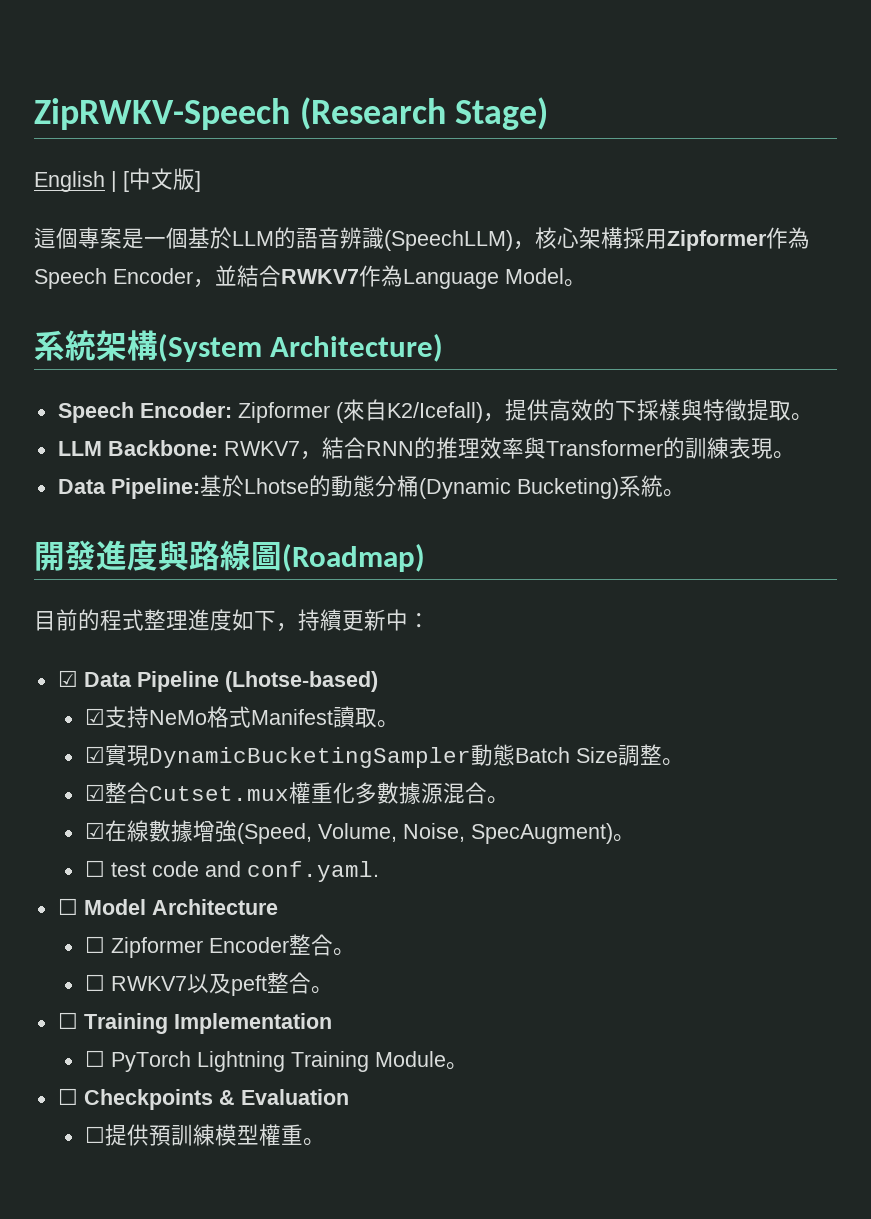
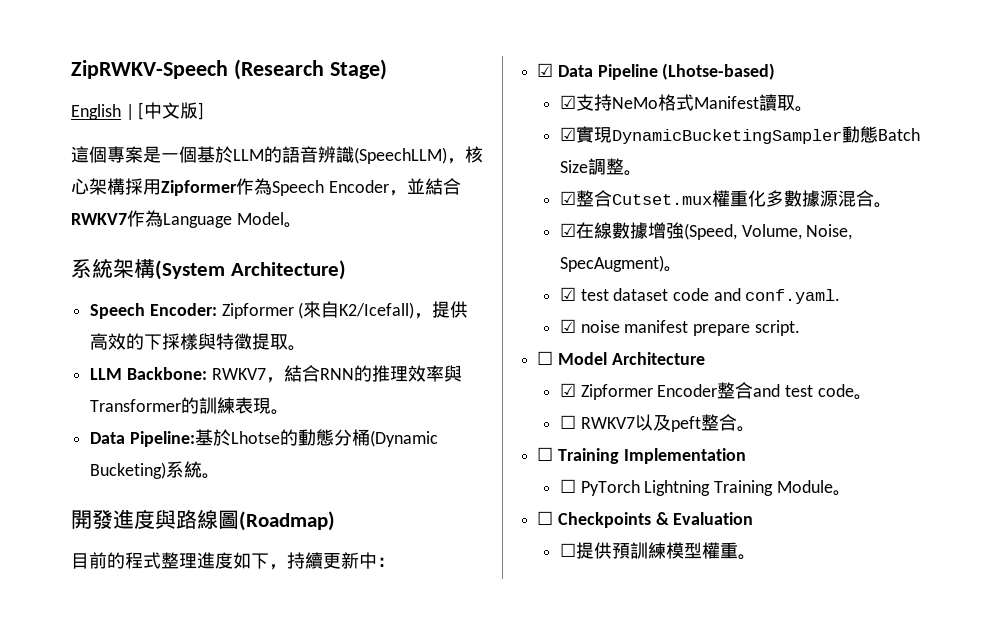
[84,860,146,877] ☐ test -> [559,287,669,301] ☑ test dataset
(379, 871) none -> [559,319,800,336] // ☑ noise manifest prepare script.
[84,936,105,953] ☐ -> [559,383,576,397] ☑
(333, 945) none -> [753,384,854,397] and test code

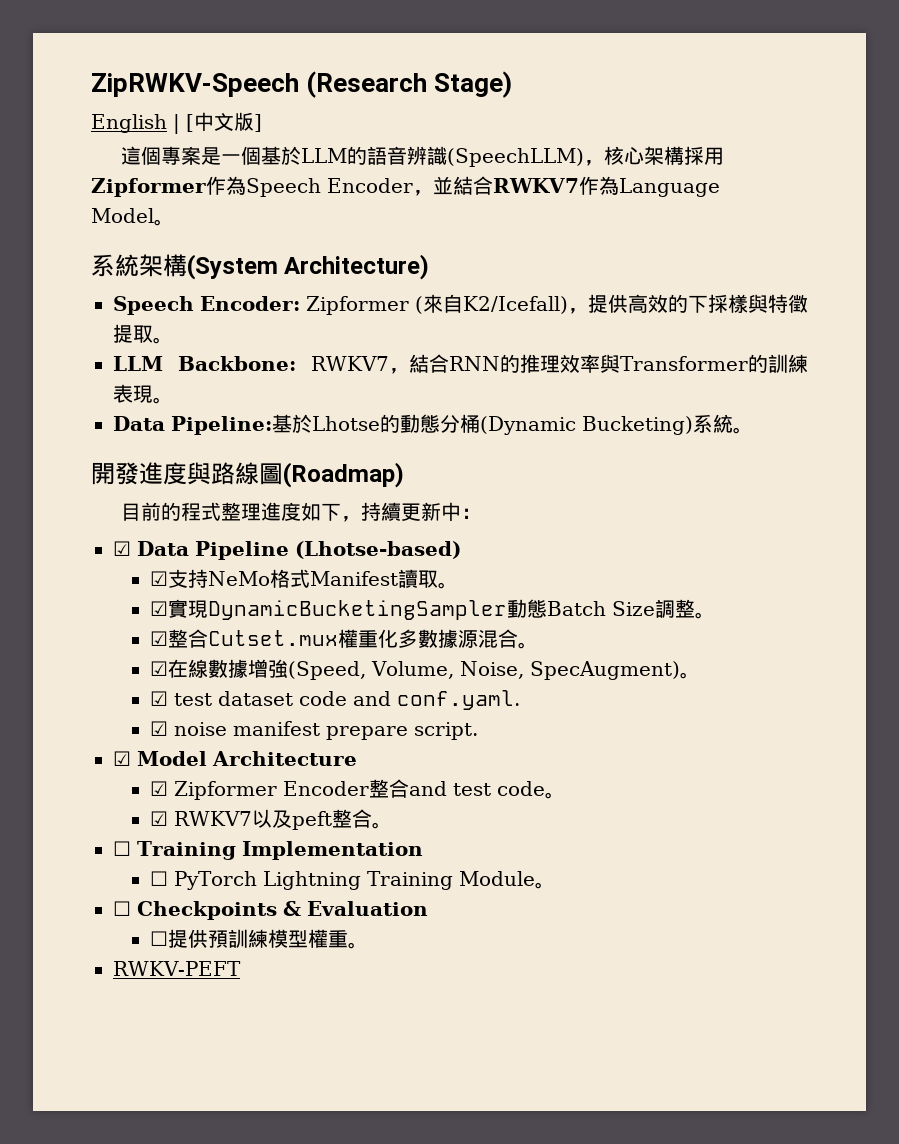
[537,351,554,365] ☐ -> [113,751,131,766] ☑
[559,415,576,429] ☐ -> [149,811,168,826] ☑
(756, 557) none -> [113,961,241,976] // RWKV-PEFT

